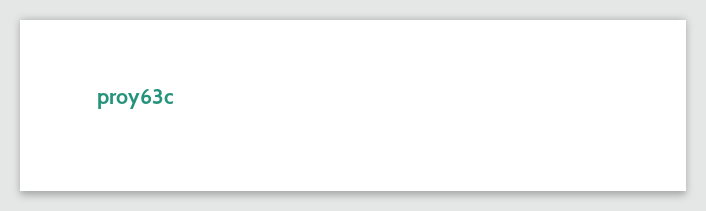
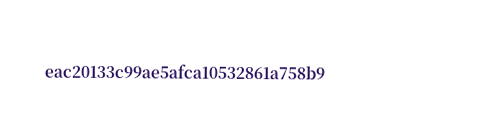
[97,89,174,109] proy63c -> [44,63,325,80] eac20133c99ae5afca10532861a758b9

